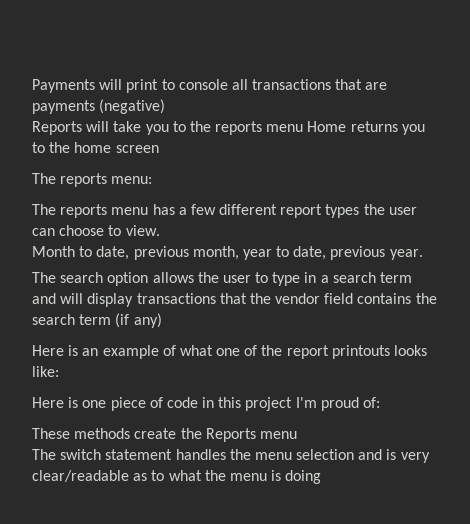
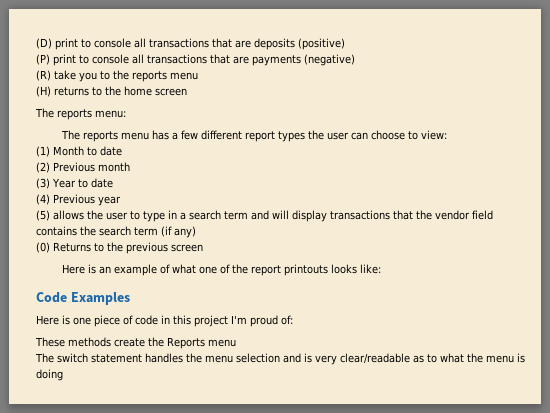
[32,79,123,93] Payments will -> [36,38,345,50] [36,54,50,65] (D) print to console all transactions that are deposits (positive) // (P)
[32,121,110,135] Reports will -> [36,70,51,81] (R)
[307,121,425,135] Home returns you -> [36,86,89,97] // (H) returns
[125,225,160,236] [32,246,423,260] [32,272,149,286] view. // Month to date, previous month, year to date, previous year. // The search option -> [421,130,448,140] [36,146,122,157] [36,162,130,173] [36,178,113,189] [36,194,121,206] [36,210,50,221] view: // (1) Month to date // (2) Previous month // (3) Year to date // (4) Previous year // (5)
(162, 320) none -> [36,242,203,254] // (0) Returns to the previous screen
(59, 371) none -> [36,292,130,305] // Code Examples

